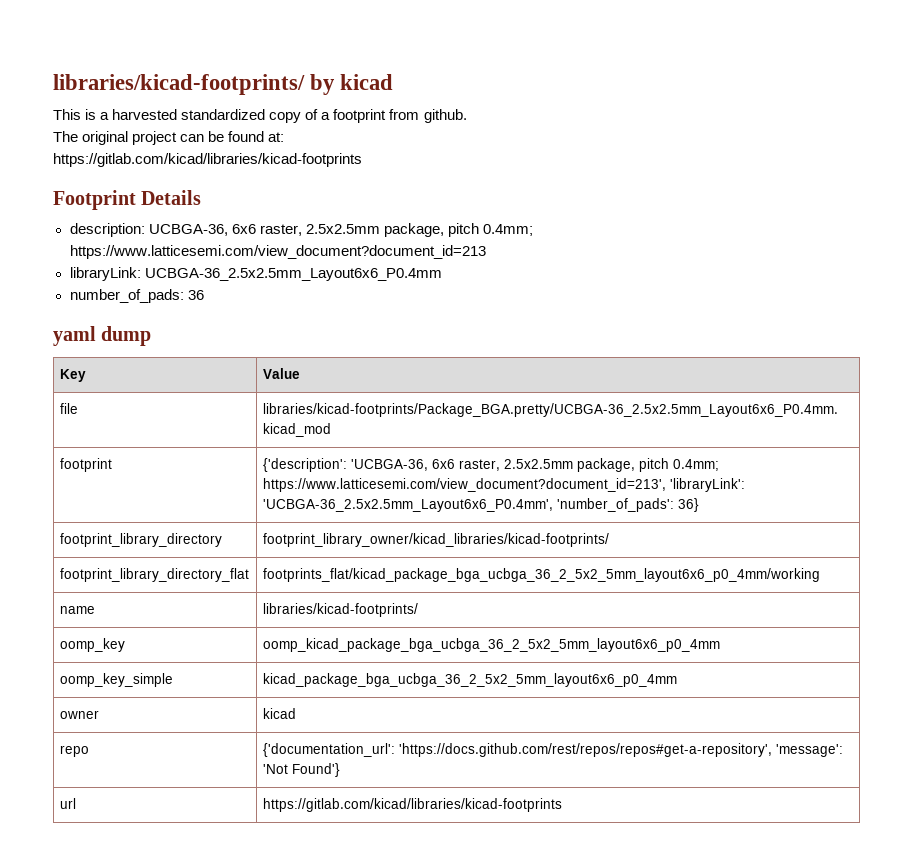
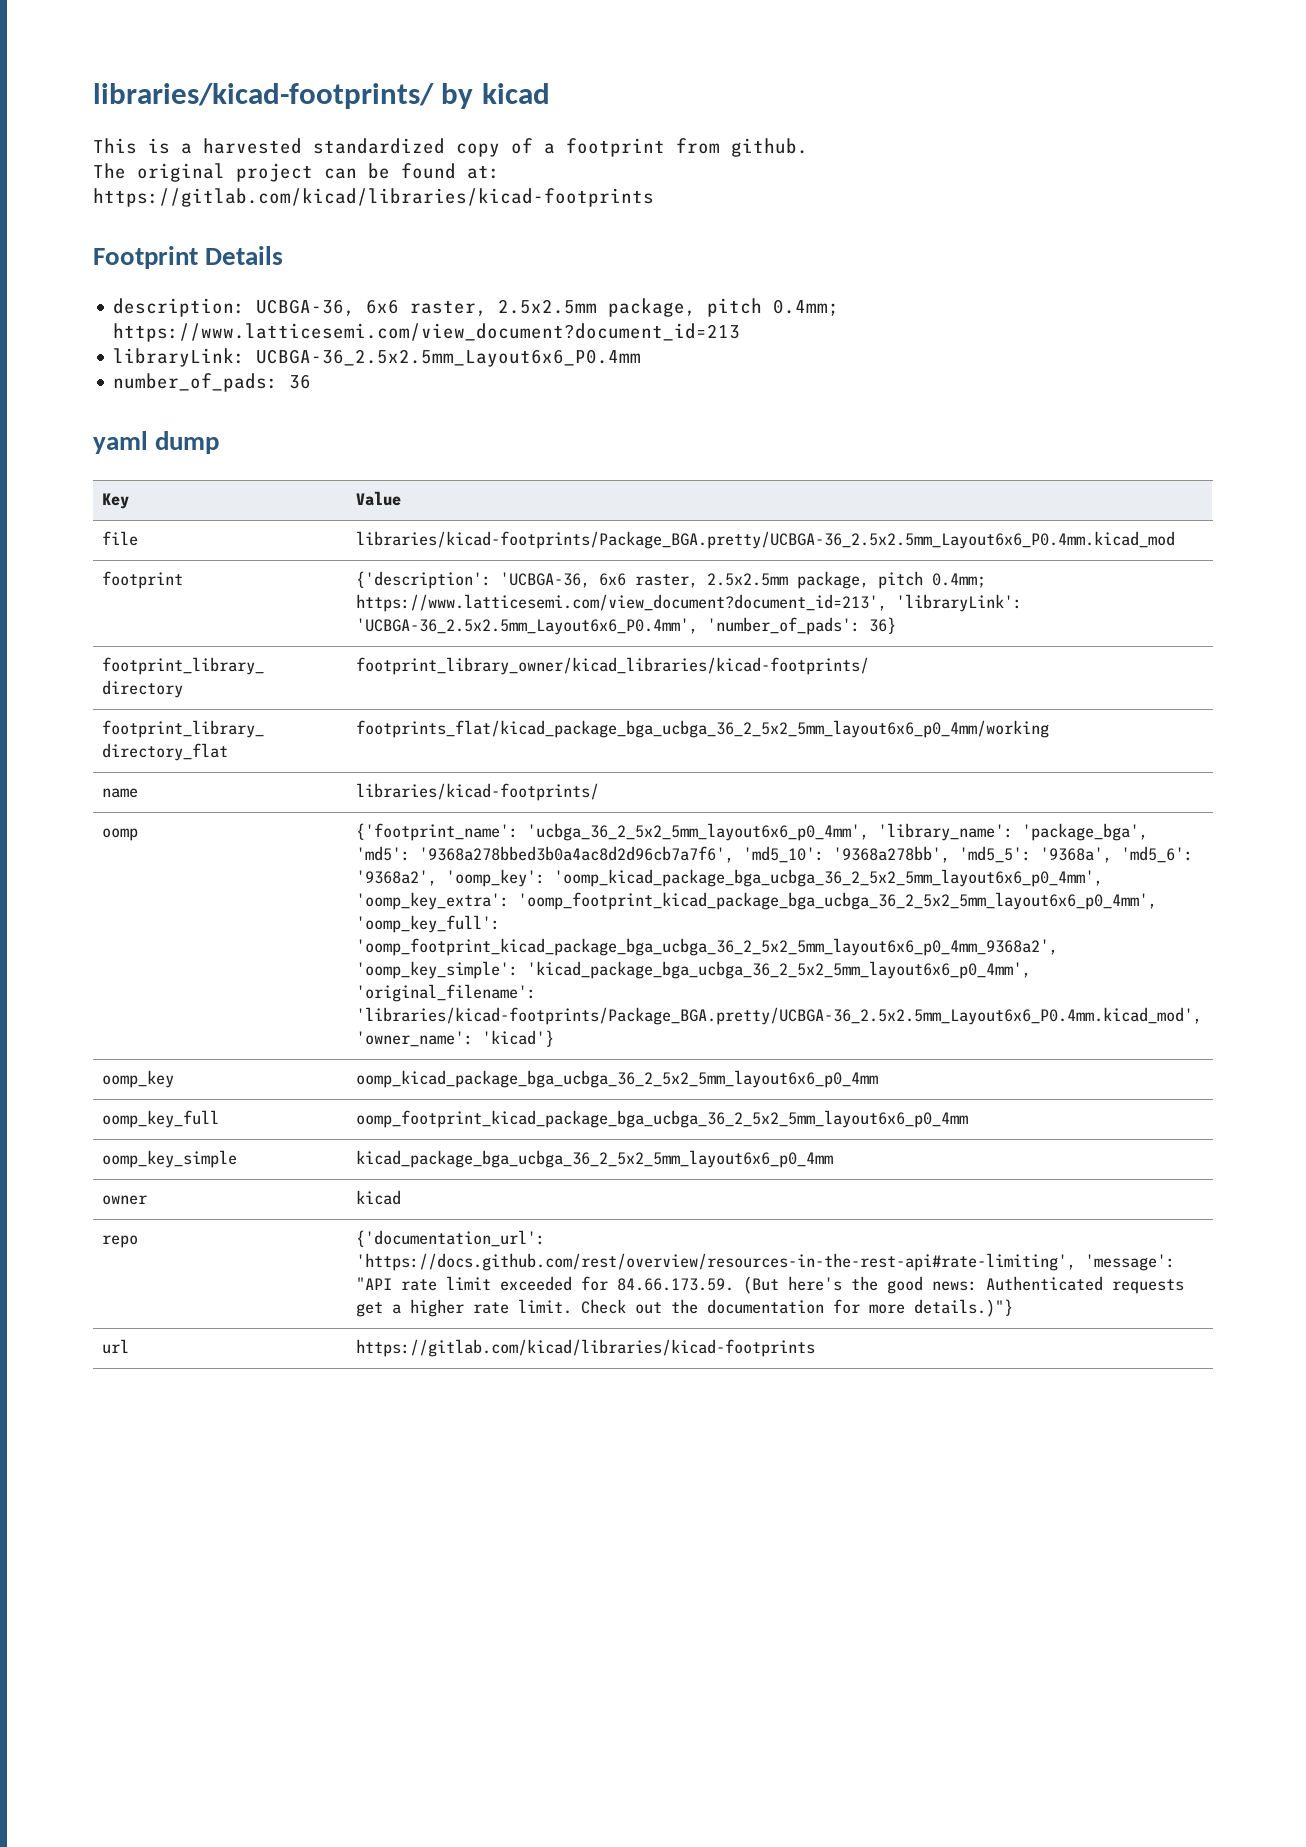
(418, 610) none -> [101,828,138,841] [355,823,1148,841] [355,846,1193,863] [355,869,1103,887] [355,892,1157,910] [355,915,500,933] [355,938,1058,956] [355,961,1031,979] [355,984,536,1002] [355,1007,1202,1025] [355,1030,554,1047] // oomp | {'footprint_name': 'ucbga_36_2_5x2_5mm_layout6x6_p0_4mm', 'library_name': 'package_bga', 'md5': '9368a278bbed3b0a4ac8d2d96cb7a7f6', 'md5_10': '9368a278bb', 'md5_5': '9368a', 'md5_6': '9368a2', 'oomp_key': 'oomp_kicad_package_bga_ucbga_36_2_5x2_5mm_layout6x6_p0_4mm', 'oomp_key_extra': 'oomp_footprint_kicad_package_bga_ucbga_36_2_5x2_5mm_layout6x6_p0_4mm', 'oomp_key_full': 'oomp_footprint_kicad_package_bga_ucbga_36_2_5x2_5mm_layout6x6_p0_4mm_9368a2', 'oomp_key_simple': 'kicad_package_bga_ucbga_36_2_5x2_5mm_layout6x6_p0_4mm', 'original_filename': 'libraries/kicad-footprints/Package_BGA.pretty/UCBGA-36_2.5x2.5mm_Layout6x6_P0.4mm.kicad_mod', 'owner_name': 'kicad'}
(720, 645) none -> [101,1110,219,1128] [355,1110,968,1128] // oomp_key_full | oomp_footprint_kicad_package_bga_ucbga_36_2_5x2_5mm_layout6x6_p0_4mm
[398,743,843,757] [262,763,340,777] 'https://docs.github.com/rest/repos/repos#get-a-repository', 'message': 'Not Found'} -> [355,1253,1175,1271] [355,1276,1184,1294] [355,1299,1013,1317] 'https://docs.github.com/rest/overview/resources-in-the-rest-api#rate-limiting', 'message': "API rate limit exceeded for 84.66.173.59. (But here's the good news: Authenticated requests get a higher rate limit. Check out the documentation for more details.)"}

